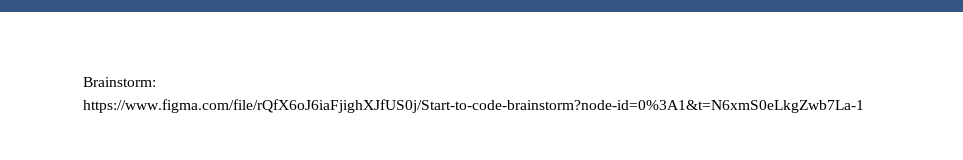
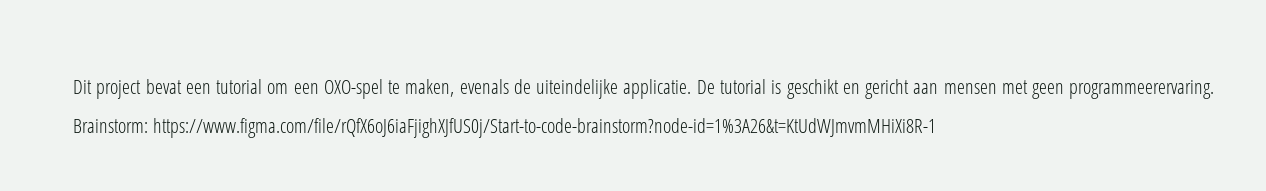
[83,77,156,87] [83,99,864,113] Brainstorm: https://www.figma.com/file/rQfX6oJ6iaFjighXJfUS0j/Start-to-code-brainstorm?node-id=0%3A1&t=N6xmS0eLkgZwb7La-1 -> [73,79,1215,99] [73,118,937,138] Dit project bevat een tutorial om een OXO-spel te maken, evenals de uiteindelijke applicatie. De tutorial is geschikt en gericht aan mensen met geen programmeerervaring. // Brainstorm: https://www.figma.com/file/rQfX6oJ6iaFjighXJfUS0j/Start-to-code-brainstorm?node-id=1%3A26&t=KtUdWJmvmMHiXi8R-1

